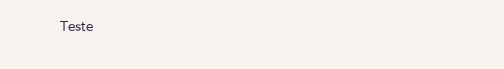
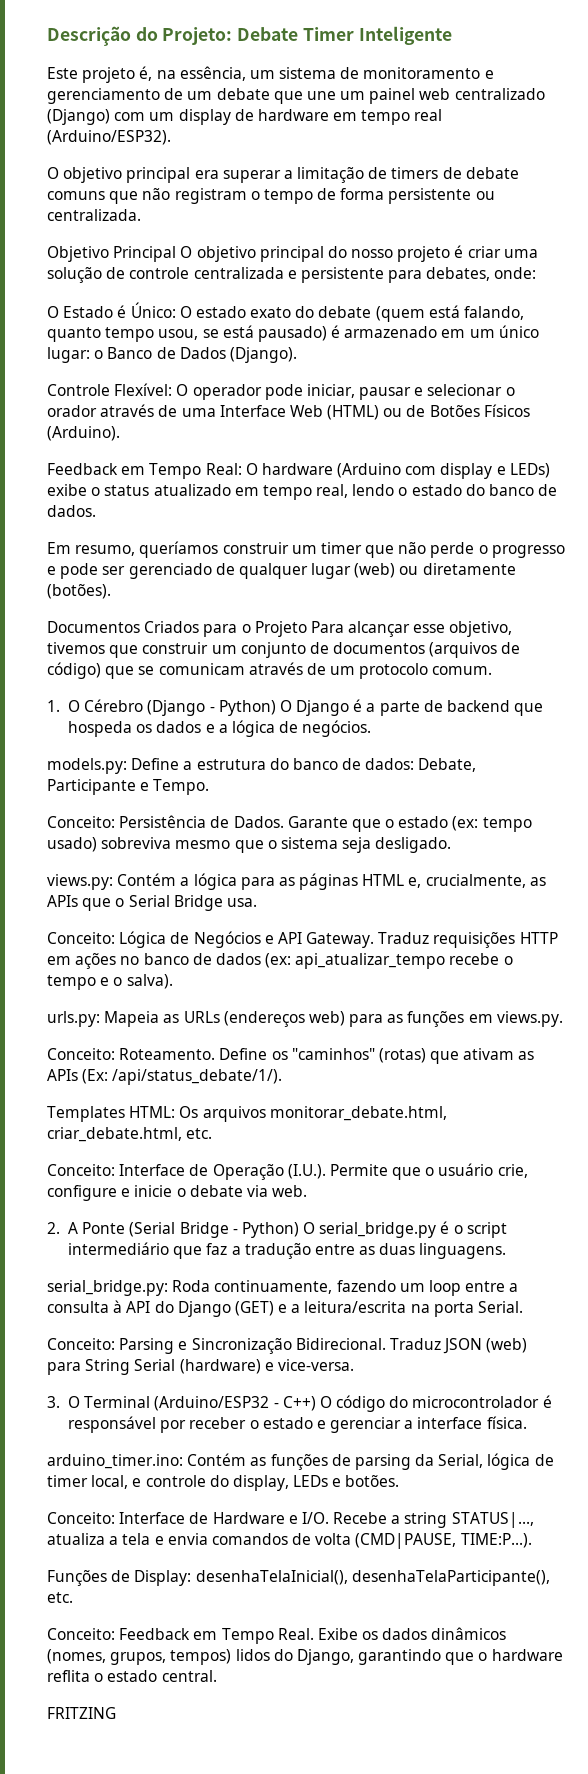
[60,21,93,32] Teste -> [47,26,452,46] [47,66,494,83] [47,88,545,104] [47,109,443,125] [47,130,171,145] [47,167,519,183] [47,188,495,204] [47,209,141,221] [47,245,538,262] [47,267,537,283] [47,302,525,322] [47,325,539,342] [47,347,297,363] [47,383,515,400] [47,404,530,420] [47,426,120,441] [47,463,550,479] [47,484,558,500] [47,505,96,517] [47,541,565,558] [47,563,516,579] [47,584,111,599] [47,621,513,637] [47,642,521,658] [47,662,493,679] [47,699,544,716] [67,720,372,737] [47,758,477,774] [47,779,210,795] [47,815,532,832] [47,837,452,853] [47,873,546,890] [47,895,257,911] [47,931,558,948] [47,953,513,969] [47,974,173,990] [47,1011,563,1027] [47,1048,535,1064] [47,1069,283,1085] [47,1106,447,1122] [47,1127,213,1142] [47,1163,528,1180] [47,1185,308,1201] [47,1221,507,1238] [67,1242,507,1259] [47,1280,519,1296] [47,1300,524,1317] [47,1338,528,1354] [47,1359,354,1375] [47,1395,552,1412] [67,1416,527,1433] [47,1453,554,1470] [47,1475,400,1491] [47,1512,534,1528] [47,1533,532,1549] [47,1570,550,1586] [47,1592,73,1603] [47,1627,507,1644] [47,1649,563,1665] [47,1670,217,1682] [47,1707,116,1719] Descrição do Projeto: Debate Timer Inteligente // Este projeto é, na essência, um sistema de monitoramento e gerenciamento de um debate que une um painel web centralizado (Django) com um display de hardware em tempo real (Arduino/ESP32). // O objetivo principal era superar a limitação de timers de debate comuns que não registram o tempo de forma persistente ou centralizada. // Objetivo Principal O objetivo principal do nosso projeto é criar uma solução de controle centralizada e persistente para debates, onde: // O Estado é Único: O estado exato do debate (quem está falando, quanto tempo usou, se está pausado) é armazenado em um único lugar: o Banco de Dados (Django). // Controle Flexível: O operador pode iniciar, pausar e selecionar o orador através de uma Interface Web (HTML) ou de Botões Físicos (Arduino). // Feedback em Tempo Real: O hardware (Arduino com display e LEDs) exibe o status atualizado em tempo real, lendo o estado do banco de dados. // Em resumo, queríamos construir um timer que não perde o progresso e pode ser gerenciado de qualquer lugar (web) ou diretamente (botões). // Documentos Criados para o Projeto Para alcançar esse objetivo, tivemos que construir um conjunto de documentos (arquivos de código) que se comunicam através de um protocolo comum. // 1. O Cérebro (Django - Python) O Django é a parte de backend que hospeda os dados e a lógica de negócios. // models.py: Define a estrutura do banco de dados: Debate, Participante e Tempo. // Conceito: Persistência de Dados. Garante que o estado (ex: tempo usado) sobreviva mesmo que o sistema seja desligado. // views.py: Contém a lógica para as páginas HTML e, crucialmente, as APIs que o Serial Bridge usa. // Conceito: Lógica de Negócios e API Gateway. Traduz requisições HTTP em ações no banco de dados (ex: api_atualizar_tempo recebe o tempo e o salva). // urls.py: Mapeia as URLs (endereços web) para as funções em views.py. // Conceito: Roteamento. Define os "caminhos" (rotas) que ativam as APIs (Ex: /api/status_debate/1/). // Templates HTML: Os arquivos monitorar_debate.html, criar_debate.html, etc. // Conceito: Interface de Operação (I.U.). Permite que o usuário crie, configure e inicie o debate via web. // 2. A Ponte (Serial Bridge - Python) O serial_bridge.py é o script intermediário que faz a tradução entre as duas linguagens. // serial_bridge.py: Roda continuamente, fazendo um loop entre a consulta à API do Django (GET) e a leitura/escrita na porta Serial. // Conceito: Parsing e Sincronização Bidirecional. Traduz JSON (web) para String Serial (hardware) e vice-versa. // 3. O Terminal (Arduino/ESP32 - C++) O código do microcontrolador é responsável por receber o estado e gerenciar a interface física. // arduino_timer.ino: Contém as funções de parsing da Serial, lógica de timer local, e controle do display, LEDs e botões. // Conceito: Interface de Hardware e I/O. Recebe a string STATUS|..., atualiza a tela e envia comandos de volta (CMD|PAUSE, TIME:P...). // Funções de Display: desenhaTelaInicial(), desenhaTelaParticipante(), etc. // Conceito: Feedback em Tempo Real. Exibe os dados dinâmicos (nomes, grupos, tempos) lidos do Django, garantindo que o hardware reflita o estado central. // FRITZING

